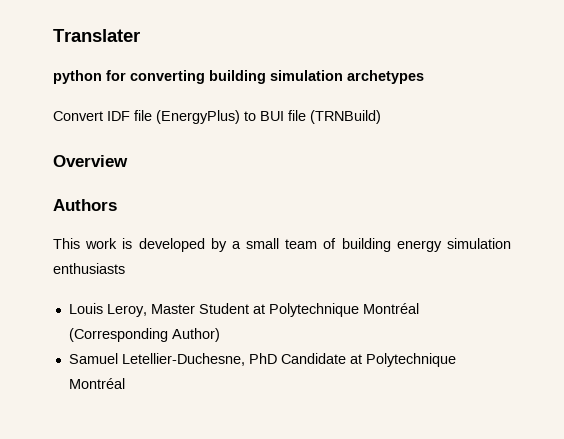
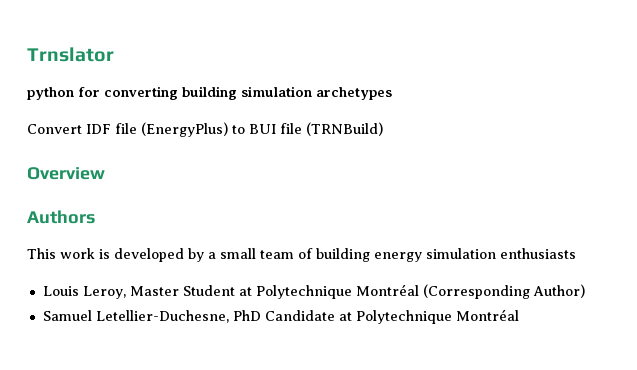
[53,29,140,42] Translater -> [27,47,114,62] Trnslator

